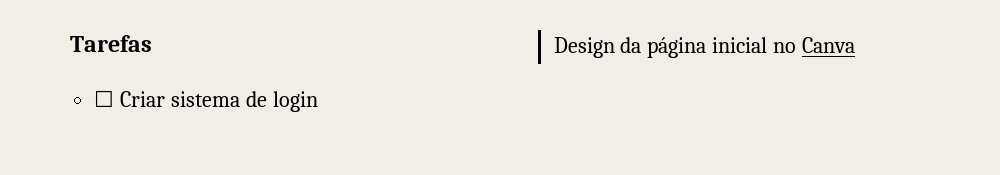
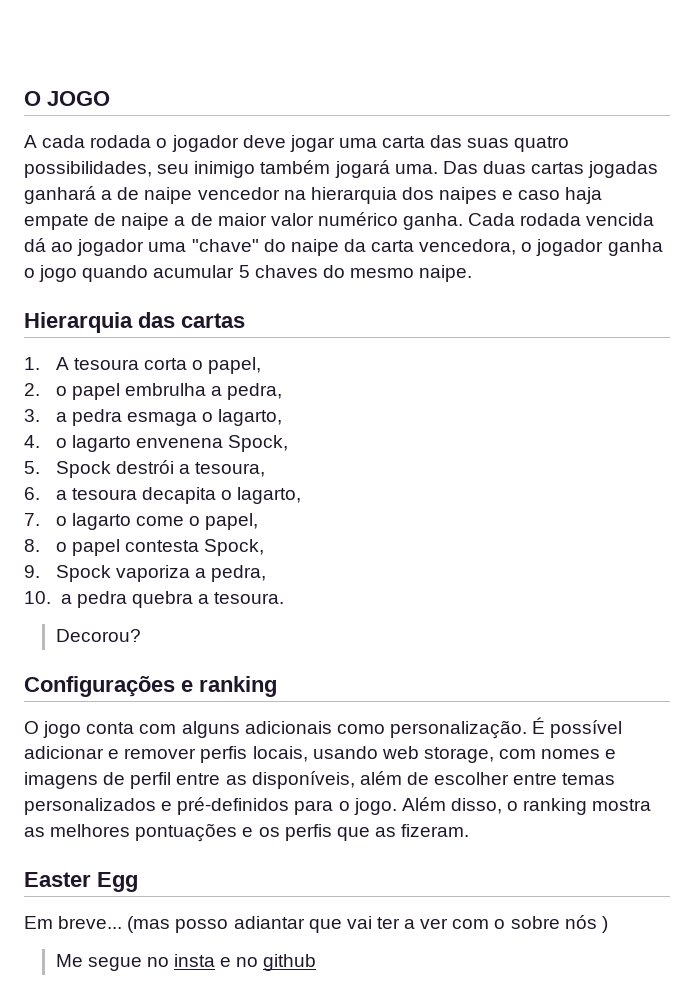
[70,35,152,52] [94,90,318,112] [553,37,856,58] Tarefas // ☐ Criar sistema de login // Design da página inicial no Canva -> [24,91,110,106] [24,135,570,152] [24,160,659,178] [24,186,603,204] [24,212,655,230] [24,238,663,256] [24,265,473,282] [24,312,245,333] [24,357,262,374] [24,383,283,400] [24,409,283,426] [24,435,288,452] [24,460,265,478] [24,487,302,504] [24,513,259,530] [24,539,264,556] [24,565,266,582] [24,591,285,608] [55,629,141,642] [24,676,277,697] [24,717,623,739] [24,746,617,763] [24,771,616,789] [24,797,652,815] [24,823,470,842] [24,872,138,892] [24,915,608,933] [55,954,317,971] O JOGO // A cada rodada o jogador deve jogar uma carta das suas quatro possibilidades, seu inimigo também jogará uma. Das duas cartas jogadas ganhará a de naipe vencedor na hierarquia dos naipes e caso haja empate de naipe a de maior valor numérico ganha. Cada rodada vencida dá ao jogador uma "chave" do naipe da carta vencedora, o jogador ganha o jogo quando acumular 5 chaves do mesmo naipe. // Hierarquia das cartas // 1. A tesoura corta o papel, // 2. o papel embrulha a pedra, // 3. a pedra esmaga o lagarto, // 4. o lagarto envenena Spock, // 5. Spock destrói a tesoura, // 6. a tesoura decapita o lagarto, // 7. o lagarto come o papel, // 8. o papel contesta Spock, // 9. Spock vaporiza a pedra, // 10. a pedra quebra a tesoura. // Decorou? // Configurações e ranking // O jogo conta com alguns adicionais como personalização. É possível adicionar e remover perfis locais, usando web storage, com nomes e imagens de perfil entre as disponíveis, além de escolher entre temas personalizados e pré-definidos para o jogo. Além disso, o ranking mostra as melhores pontuações e os perfis que as fizeram. // Easter Egg // Em breve... (mas posso adiantar que vai ter a ver com o sobre nós ) // Me segue no insta e no github

